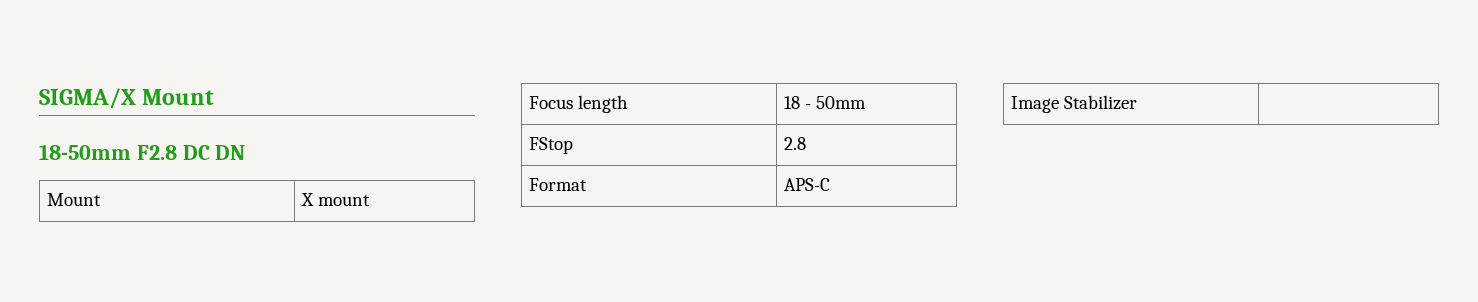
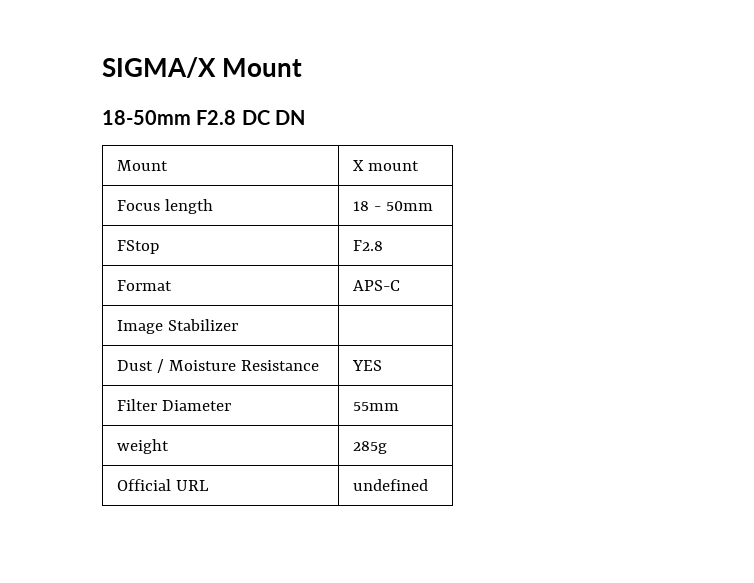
[784,137,807,150] 2.8 -> [352,240,383,251] F2.8
(1138, 102) none -> [116,359,319,373] [351,360,382,371] [116,399,231,411] [352,402,399,411] [116,439,169,454] [352,441,387,454] [116,479,209,491] [352,479,428,491] // Dust / Moisture Resistance | YES // Filter Diameter | 55mm // weight | 285g // Official URL | undefined

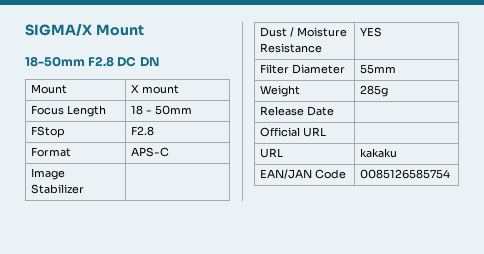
[164,199,213,214] length -> [67,105,107,117] Length
[116,439,169,454] weight -> [260,85,301,97] Weight
(387, 447) none -> [260,106,335,116] // Release Date |
[352,479,428,491] undefined -> [260,148,284,158] [360,148,398,158] [260,169,347,179] [360,169,451,179] // URL | kakaku // EAN/JAN Code | 0085126585754

